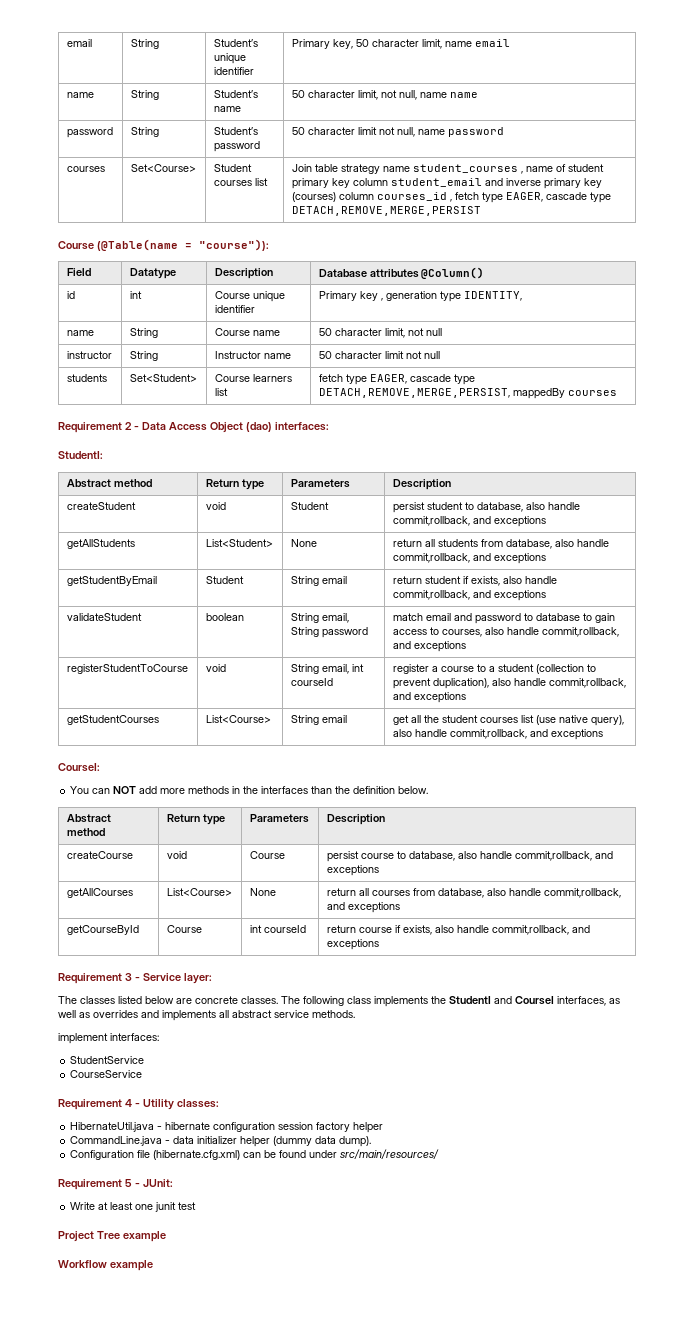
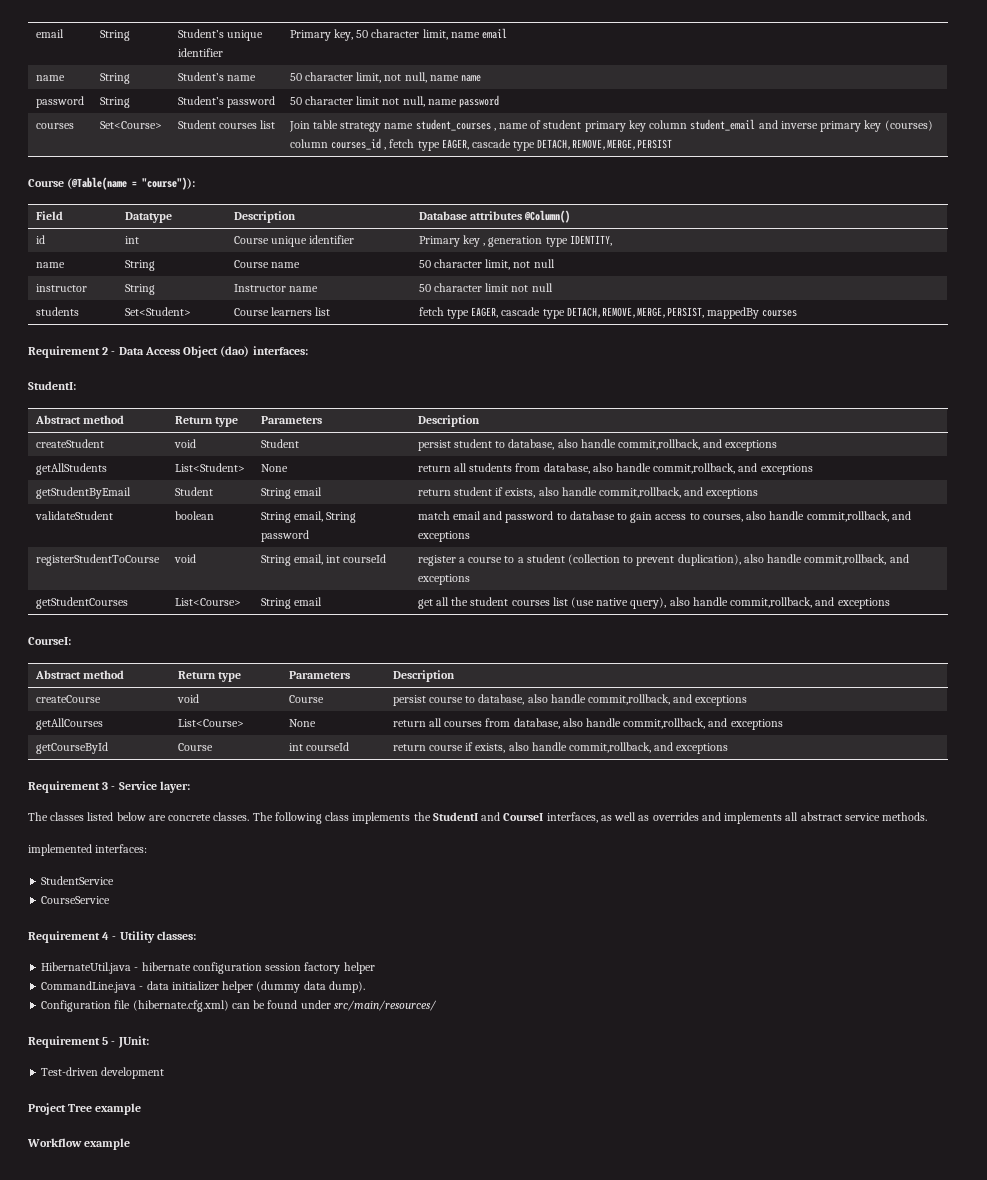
[70,786,429,794] // You can NOT add more methods in the interfaces than the definition below. -> (71, 641) none
[58,1033,108,1044] implement -> [28,844,92,856] implemented
[70,1202,197,1212] Write at least one junit test -> [41,1067,165,1079] Test-driven development

